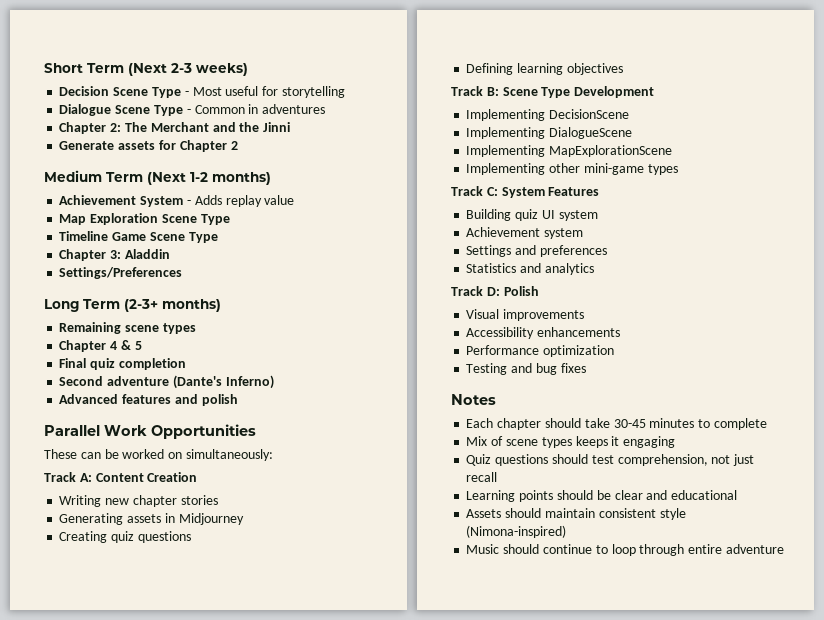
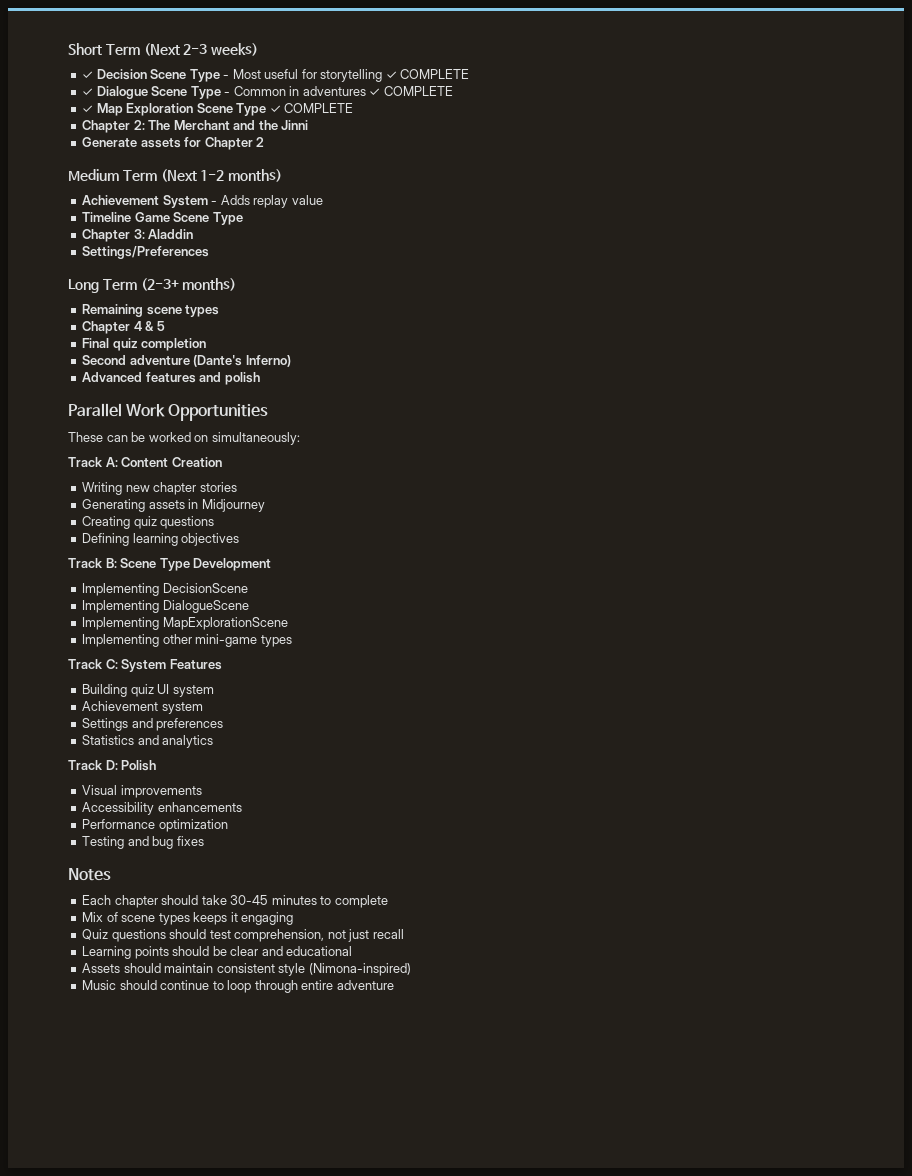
(248, 69) none -> [82,71,94,79] ✓
(345, 92) // -> [385,69,470,79] [82,88,94,96] ✓ COMPLETE // ✓
(326, 109) none -> [369,86,453,96] [82,103,354,116] ✓ COMPLETE // ✓ Map Exploration Scene Type ✓ COMPLETE
[59,213,230,225] // Map Exploration Scene Type -> (323, 200) none

